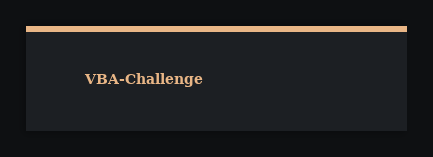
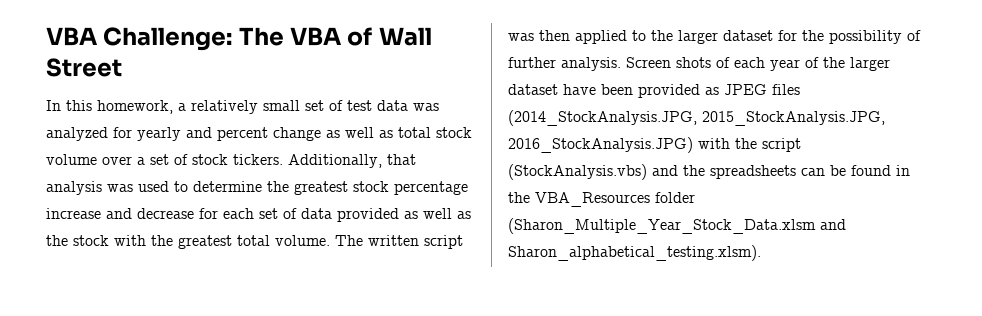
[84,73,203,87] VBA-Challenge -> [46,27,432,51] [46,58,122,77] [46,100,439,114] [46,127,472,141] [46,154,416,168] [46,181,468,195] [46,208,471,222] [46,235,463,249] [508,30,921,44] [508,57,890,71] [508,84,800,98] [508,110,885,126] [508,137,801,153] [508,164,910,180] [508,192,695,207] [508,218,846,234] [508,245,761,261] VBA Challenge: The VBA of Wall Street // In this homework, a relatively small set of test data was analyzed for yearly and percent change as well as total stock volume over a set of stock tickers. Additionally, that analysis was used to determine the greatest stock percentage increase and decrease for each set of data provided as well as the stock with the greatest total volume. The written script was then applied to the larger dataset for the possibility of further analysis. Screen shots of each year of the larger dataset have been provided as JPEG files (2014_StockAnalysis.JPG, 2015_StockAnalysis.JPG, 2016_StockAnalysis.JPG) with the script (StockAnalysis.vbs) and the spreadsheets can be found in the VBA_Resources folder (Sharon_Multiple_Year_Stock_Data.xlsm and Sharon_alphabetical_testing.xlsm).

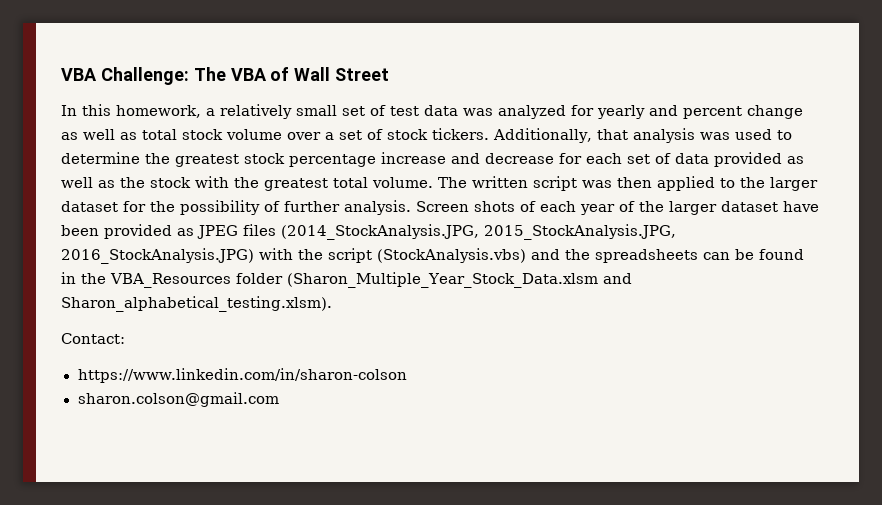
(761, 253) none -> [61,333,125,344] [77,368,408,383] [77,392,279,407] // Contact: // https://www.linkedin.com/in/sharon-colson // sharon.colson@gmail.com

